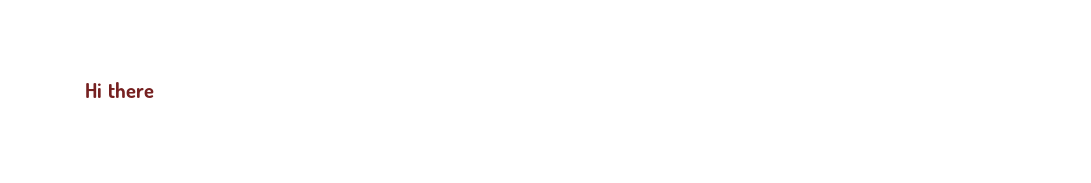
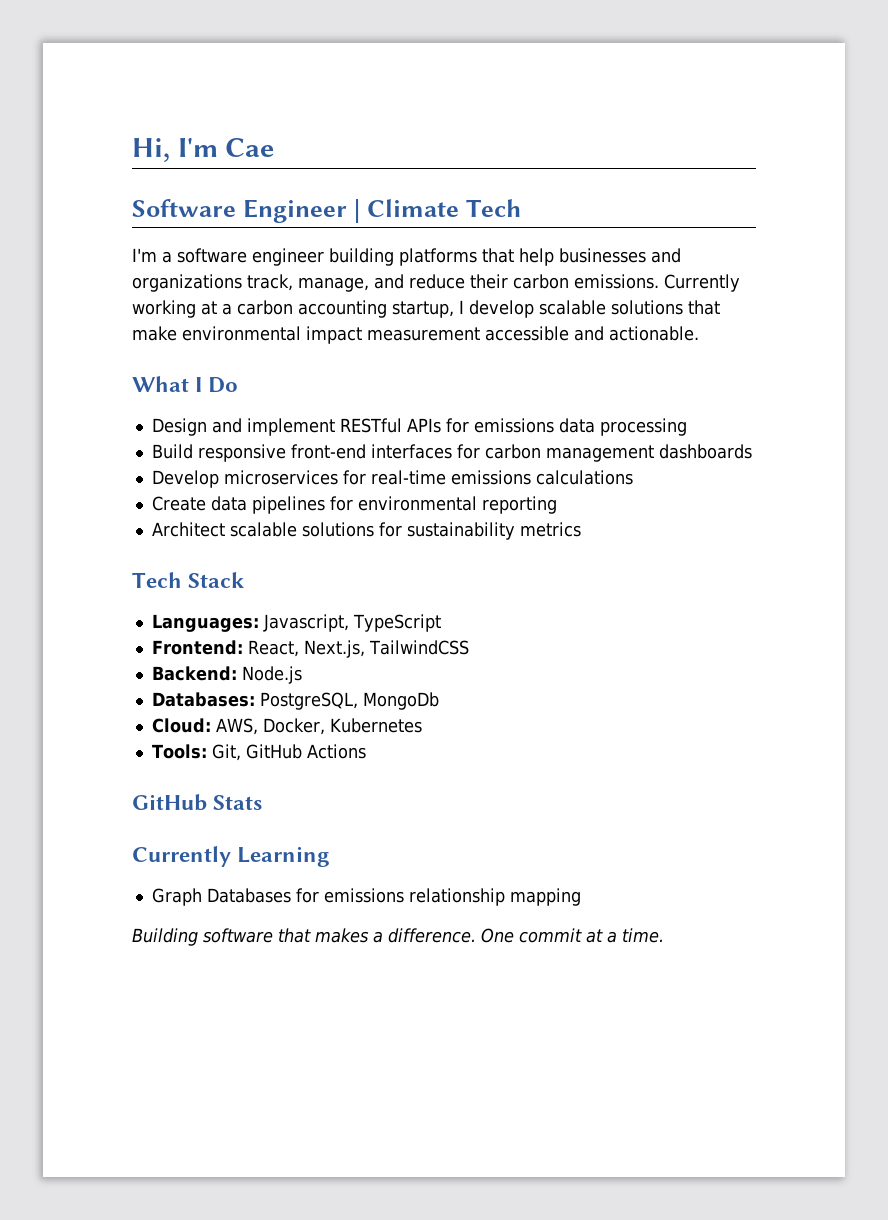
[85,82,154,98] Hi there -> [132,138,275,162] [132,199,521,223] [132,248,681,266] [132,274,740,292] [132,300,720,318] [132,326,699,344] [132,376,239,393] [151,418,687,436] [151,444,752,462] [151,470,633,488] [151,496,557,514] [151,522,581,540] [132,572,245,588] [151,614,441,632] [151,640,469,658] [151,666,302,684] [151,692,439,710] [151,718,422,735] [151,744,366,761] [132,794,263,811] [132,846,331,867] [151,888,581,906] [132,928,664,946] Hi, I'm Cae // Software Engineer | Climate Tech // I'm a software engineer building platforms that help businesses and organizations track, manage, and reduce their carbon emissions. Currently working at a carbon accounting startup, I develop scalable solutions that make environmental impact measurement accessible and actionable. // What I Do // Design and implement RESTful APIs for emissions data processing // Build responsive front-end interfaces for carbon management dashboards // Develop microservices for real-time emissions calculations // Create data pipelines for environmental reporting // Architect scalable solutions for sustainability metrics // Tech Stack // Languages: Javascript, TypeScript // Frontend: React, Next.js, TailwindCSS // Backend: Node.js // Databases: PostgreSQL, MongoDb // Cloud: AWS, Docker, Kubernetes // Tools: Git, GitHub Actions // GitHub Stats // Currently Learning // Graph Databases for emissions relationship mapping // Building software that makes a difference. One commit at a time.

